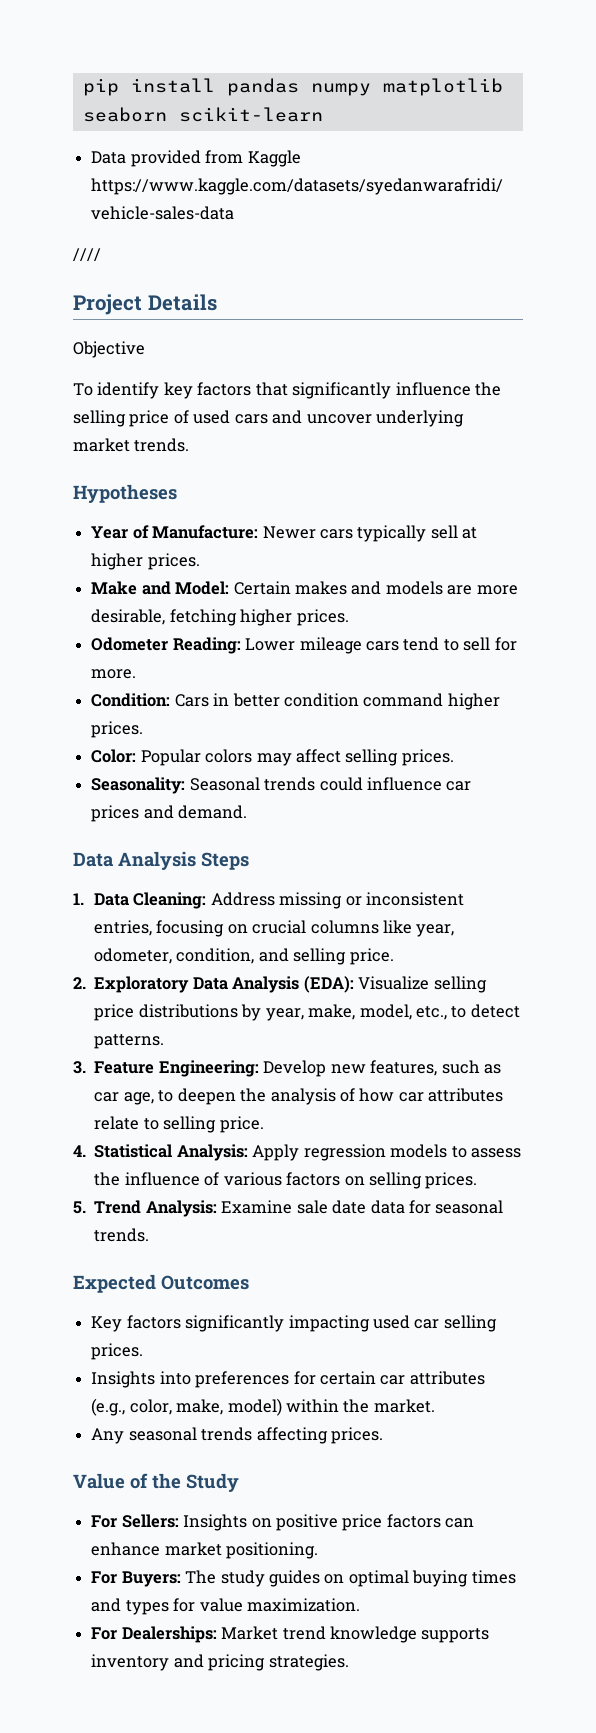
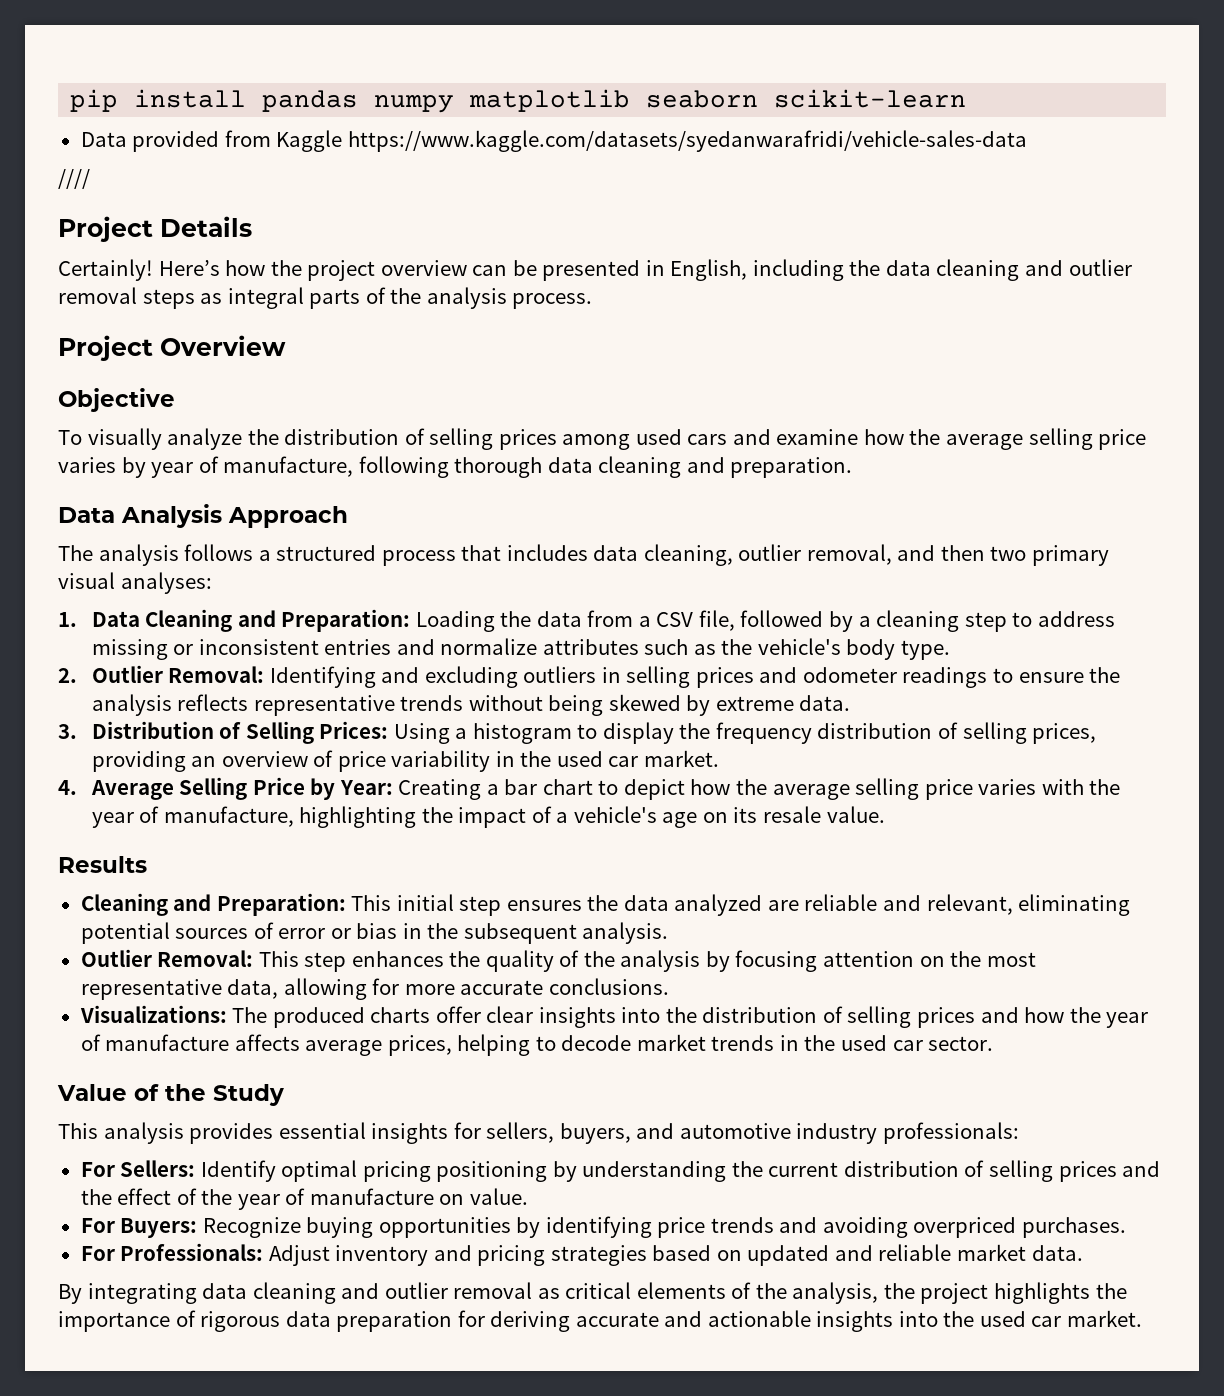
[73,341,145,358] [73,382,502,399] [73,410,465,427] [73,438,190,452] [73,484,177,503] [91,525,478,542] [91,553,200,570] [91,581,518,595] [91,609,349,626] [91,637,517,654] [91,669,137,679] [91,693,500,710] [91,721,144,738] [91,749,454,766] [91,777,472,794] [91,805,248,822] [73,851,249,870] [73,892,465,909] [93,920,455,937] [93,948,394,965] [73,976,487,993] [94,1004,520,1021] [94,1034,165,1049] [73,1060,501,1077] [94,1088,504,1105] [94,1116,264,1133] [73,1144,521,1161] [94,1172,478,1189] [73,1200,504,1217] [94,1228,150,1242] [73,1274,249,1293] [91,1315,497,1332] [91,1343,144,1360] [91,1371,485,1388] [91,1398,435,1416] [91,1427,383,1444] [73,1473,239,1492] [91,1514,475,1531] [91,1542,319,1559] [91,1570,516,1587] [91,1598,360,1615] [91,1626,490,1643] [91,1654,349,1671] Objective // To identify key factors that significantly influence the selling price of used cars and uncover underlying market trends. // Hypotheses // Year of Manufacture: Newer cars typically sell at higher prices. // Make and Model: Certain makes and models are more desirable, fetching higher prices. // Odometer Reading: Lower mileage cars tend to sell for more. // Condition: Cars in better condition command higher prices. // Color: Popular colors may affect selling prices. // Seasonality: Seasonal trends could influence car prices and demand. // Data Analysis Steps // 1. Data Cleaning: Address missing or inconsistent entries, focusing on crucial columns like year, odometer, condition, and selling price. // 2. Exploratory Data Analysis (EDA): Visualize selling price distributions by year, make, model, etc., to detect patterns. // 3. Feature Engineering: Develop new features, such as car age, to deepen the analysis of how car attributes relate to selling price. // 4. Statistical Analysis: Apply regression models to assess the influence of various factors on selling prices. // 5. Trend Analysis: Examine sale date data for seasonal trends. // Expected Outcomes // Key factors significantly impacting used car selling prices. // Insights into preferences for certain car attributes (e.g., color, make, model) within the market. // Any seasonal trends affecting prices. // Value of the Study // For Sellers: Insights on positive price factors can enhance market positioning. // For Buyers: The study guides on optimal buying times and types for value maximization. // For Dealerships: Market trend knowledge supports inventory and pricing strategies. -> [58,259,1132,281] [58,287,593,309] [58,335,286,361] [58,388,175,412] [58,428,1147,450] [58,456,853,478] [58,504,348,528] [58,544,1110,566] [58,572,212,594] [58,609,1115,632] [91,638,950,660] [58,665,1121,688] [91,694,851,716] [58,721,1097,744] [91,750,719,772] [58,777,1121,800] [91,806,885,828] [58,856,147,873] [80,893,1131,916] [80,922,669,944] [80,949,1036,972] [80,978,669,1000] [79,1005,1149,1028] [80,1034,994,1056] [57,1084,284,1106] [58,1122,1019,1144] [80,1160,1161,1182] [80,1188,528,1210] [80,1216,1126,1238] [80,1243,1083,1266] [58,1282,1127,1304] [58,1310,1143,1332] Certainly! Here’s how the project overview can be presented in English, including the data cleaning and outlier removal steps as integral parts of the analysis process. // Project Overview // Objective // To visually analyze the distribution of selling prices among used cars and examine how the average selling price varies by year of manufacture, following thorough data cleaning and preparation. // Data Analysis Approach // The analysis follows a structured process that includes data cleaning, outlier removal, and then two primary visual analyses: // 1. Data Cleaning and Preparation: Loading the data from a CSV file, followed by a cleaning step to address missing or inconsistent entries and normalize attributes such as the vehicle's body type. // 2. Outlier Removal: Identifying and excluding outliers in selling prices and odometer readings to ensure the analysis reflects representative trends without being skewed by extreme data. // 3. Distribution of Selling Prices: Using a histogram to display the frequency distribution of selling prices, providing an overview of price variability in the used car market. // 4. Average Selling Price by Year: Creating a bar chart to depict how the average selling price varies with the year of manufacture, highlighting the impact of a vehicle's age on its resale value. // Results // Cleaning and Preparation: This initial step ensures the data analyzed are reliable and relevant, eliminating potential sources of error or bias in the subsequent analysis. // Outlier Removal: This step enhances the quality of the analysis by focusing attention on the most representative data, allowing for more accurate conclusions. // Visualizations: The produced charts offer clear insights into the distribution of selling prices and how the year of manufacture affects average prices, helping to decode market trends in the used car sector. // Value of the Study // This analysis provides essential insights for sellers, buyers, and automotive industry professionals: // For Sellers: Identify optimal pricing positioning by understanding the current distribution of selling prices and the effect of the year of manufacture on value. // For Buyers: Recognize buying opportunities by identifying price trends and avoiding overpriced purchases. // For Professionals: Adjust inventory and pricing strategies based on updated and reliable market data. // By integrating data cleaning and outlier removal as critical elements of the analysis, the project highlights the importance of rigorous data preparation for deriving accurate and actionable insights into the used car market.

